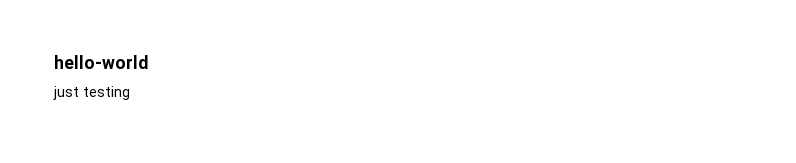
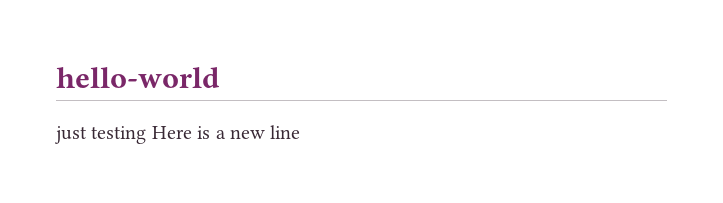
(130, 93) none -> [151,125,301,139] Here is a new line

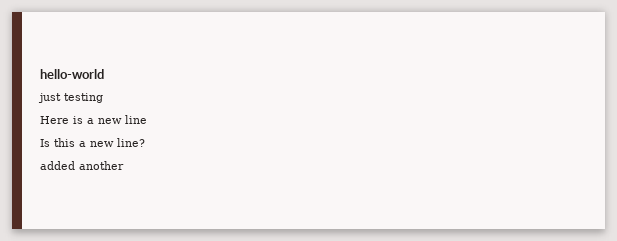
(147, 135) none -> (103, 98) //
(301, 132) none -> [40,138,145,147] [40,161,124,170] // Is this a new line? // added another

